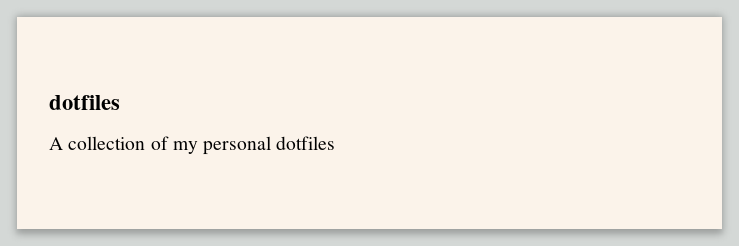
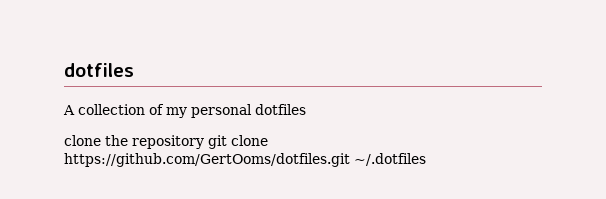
(336, 143) none -> [64,135,268,149] [64,153,426,167] // clone the repository git clone https://github.com/GertOoms/dotfiles.git ~/.dotfiles

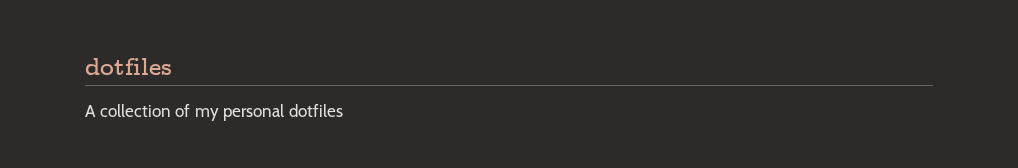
[64,135,268,149] [64,153,426,167] // clone the repository git clone https://github.com/GertOoms/dotfiles.git ~/.dotfiles -> (343, 110) none

